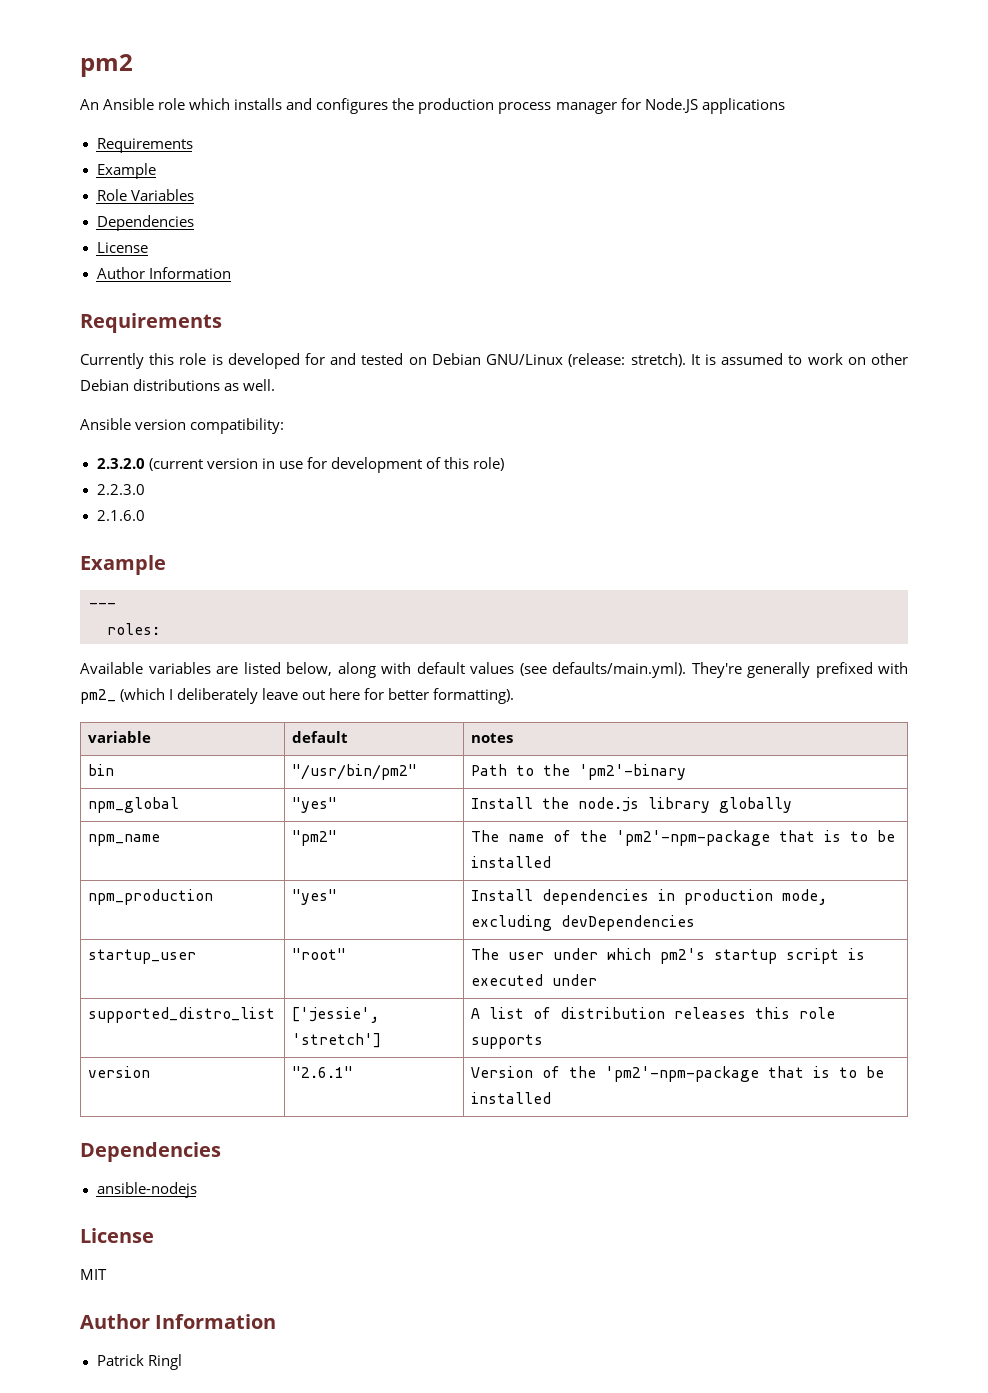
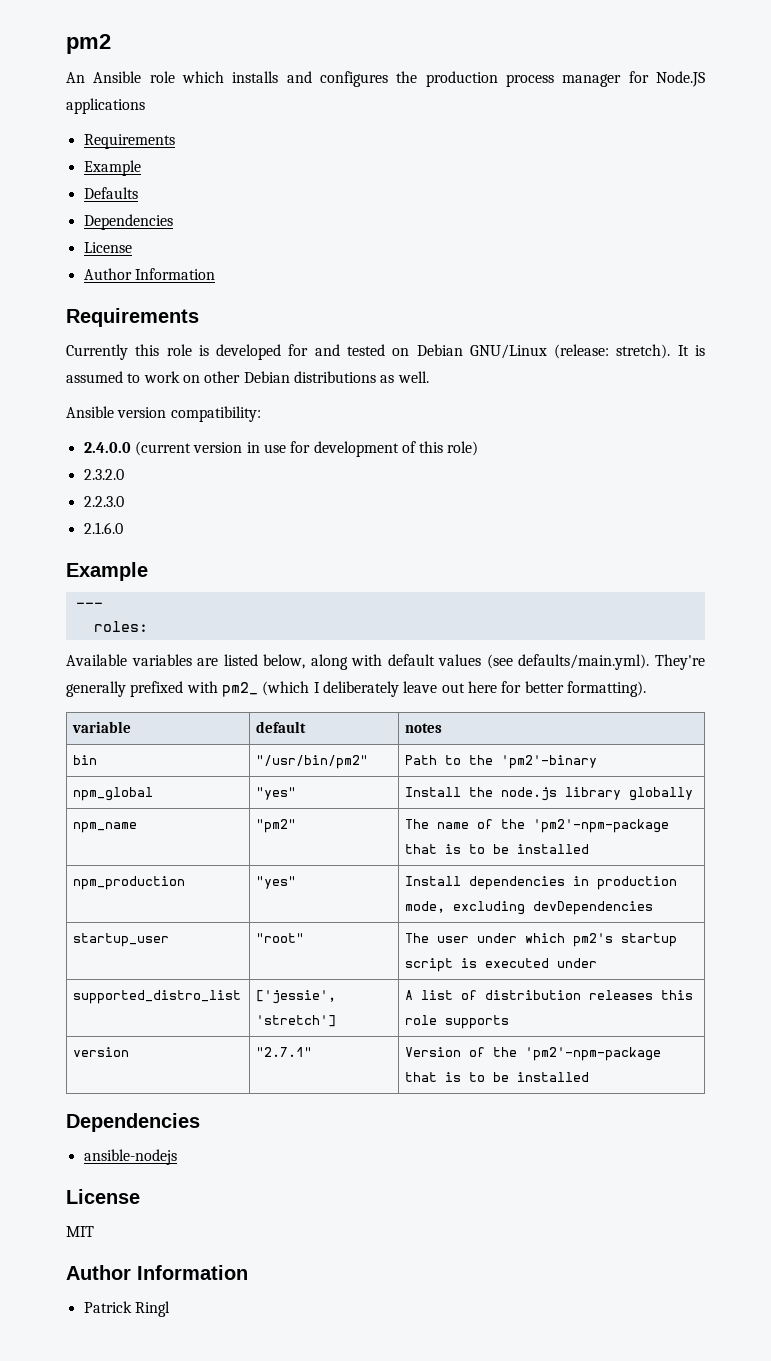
[96,189,194,201] Role Variables -> [83,187,138,199] Defaults
[96,458,145,469] 2.3.2.0 -> [83,442,131,453] 2.4.0.0
(504, 464) none -> [83,469,124,480] // 2.3.2.0
[292,1066,354,1078] "2.6.1" -> [256,1047,313,1057] "2.7.1"

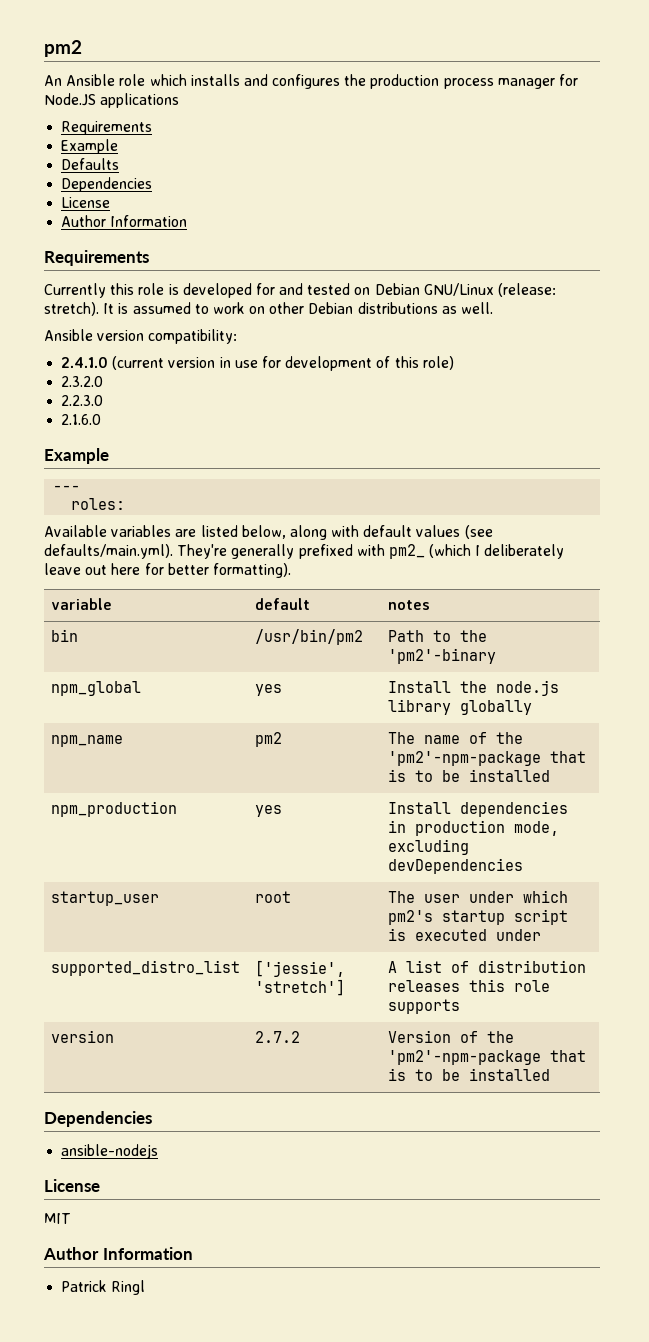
[83,442,131,453] 2.4.0.0 -> [61,357,109,368] 2.4.1.0
[256,755,369,769] "/usr/bin/pm2" -> [255,629,364,645] /usr/bin/pm2
[256,787,297,800] "yes" -> [255,684,283,696] yes
[256,819,297,833] "pm2" -> [255,732,283,747] pm2
[256,876,297,889] "yes" -> [255,805,283,817] yes
[256,933,305,943] "root" -> [255,891,292,903] root
[256,1047,313,1057] "2.7.1" -> [255,1031,301,1043] 2.7.2

